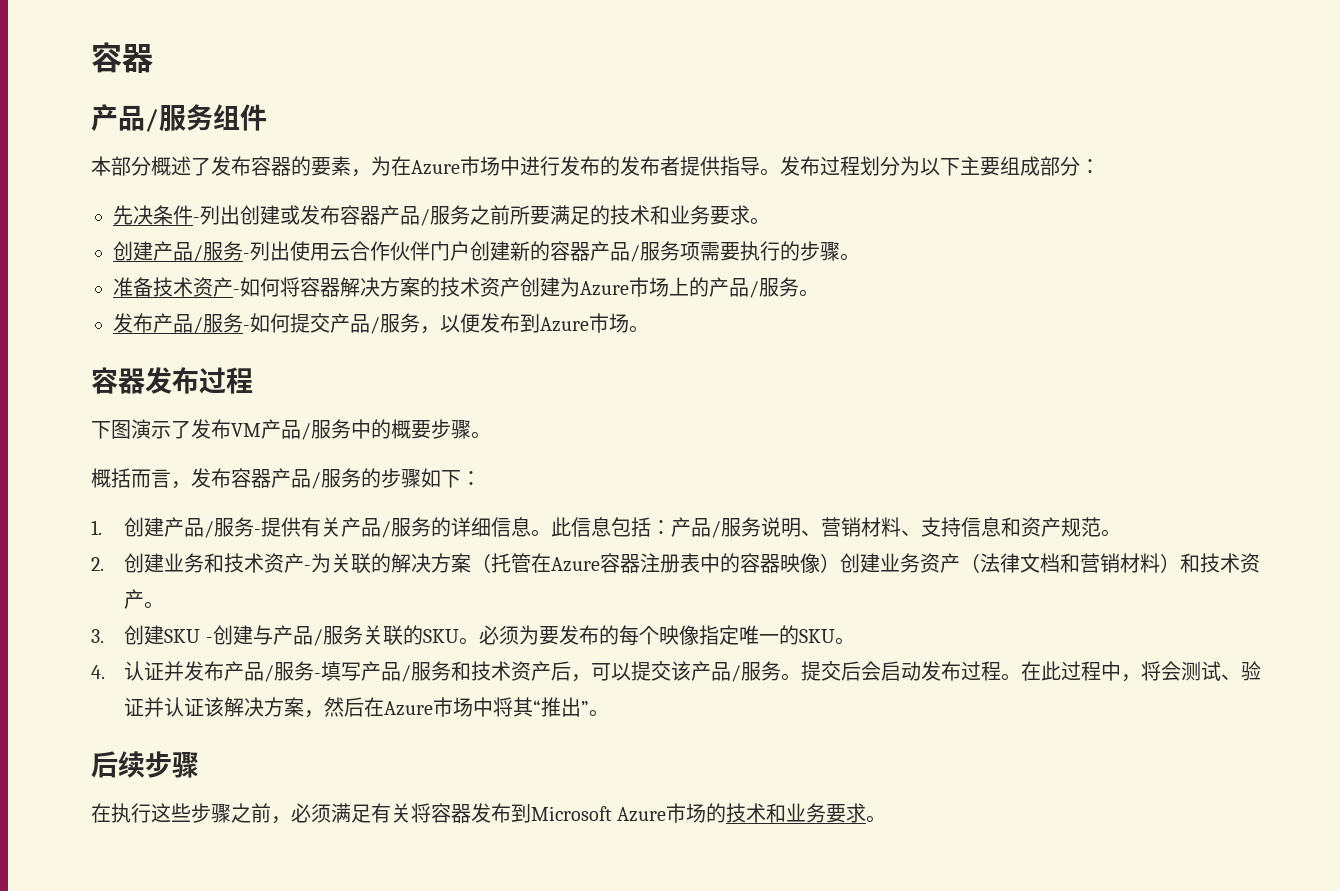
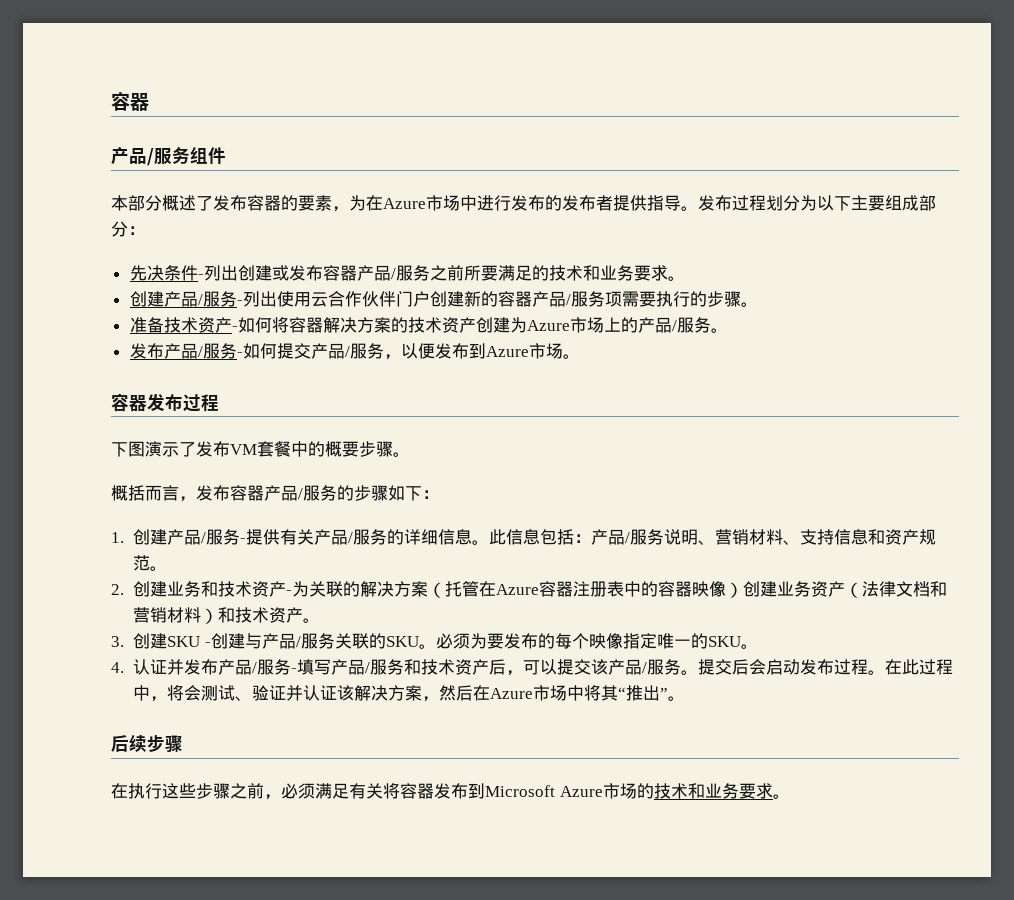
[261,419,351,440] 产品/服务 -> [257,441,291,457] 套餐

